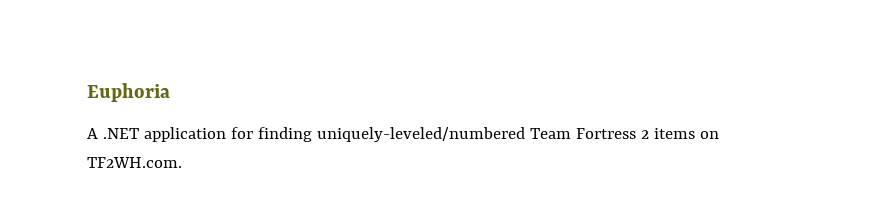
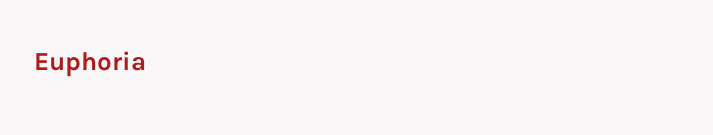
[87,127,719,142] [87,157,182,168] // A .NET application for finding uniquely-leveled/numbered Team Fortress 2 items on TF2WH.com. -> (146, 64) none

